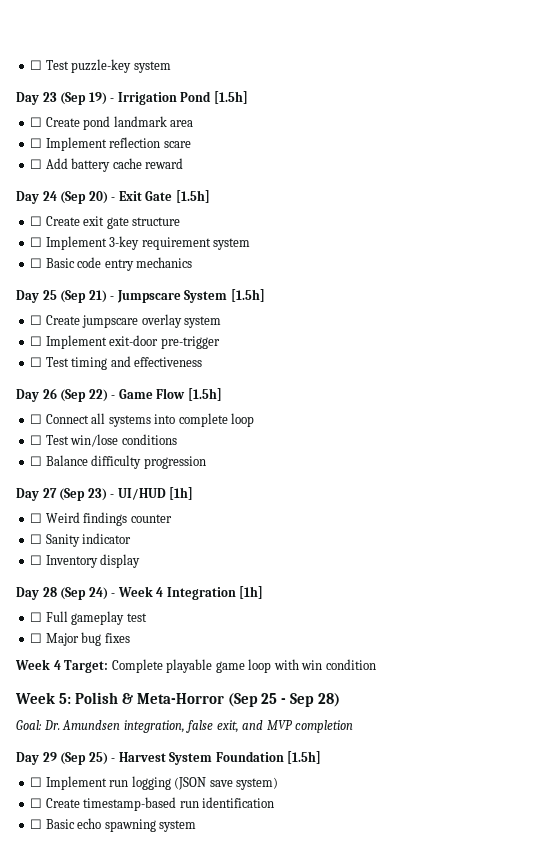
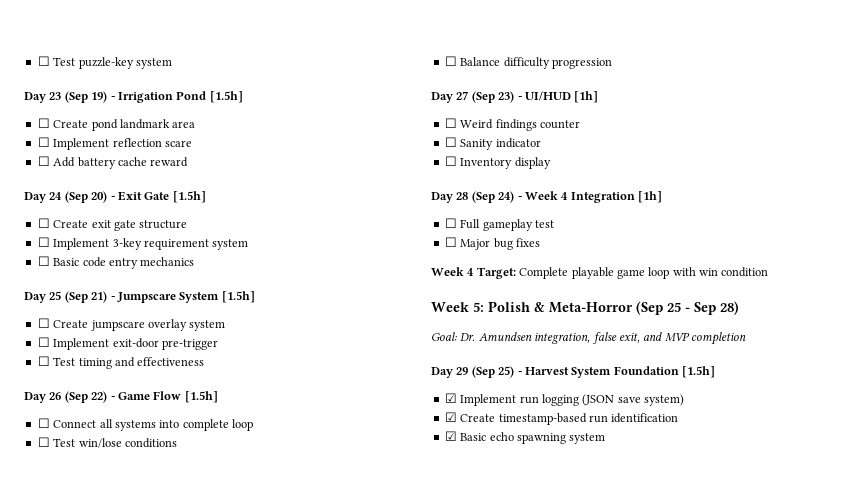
[30,777,43,787] ☐ -> [444,393,457,403] ☑
[30,798,43,808] ☐ -> [444,412,457,422] ☑
[30,819,43,829] ☐ -> [444,431,457,441] ☑

